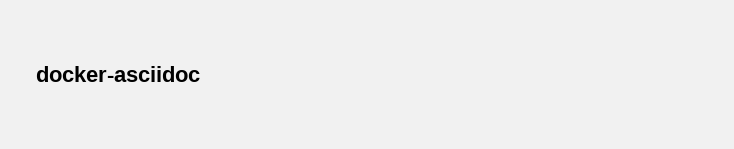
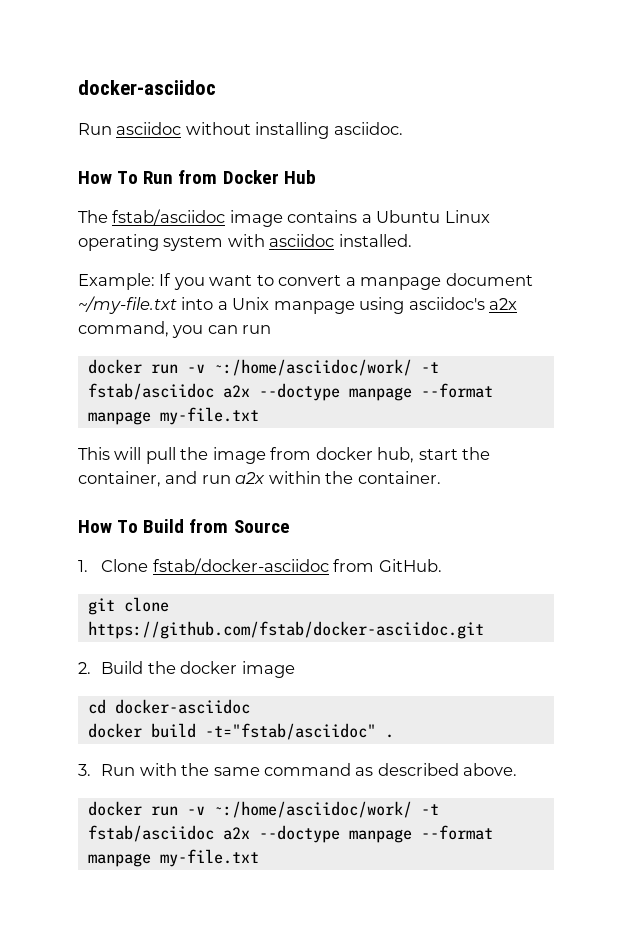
[36,66,200,82] docker-asciidoc -> [78,80,216,95] [78,122,403,139] [78,170,316,184] [78,209,490,227] [78,234,412,251] [78,273,533,290] [78,296,518,314] [78,321,272,338] [87,359,439,376] [87,383,493,401] [87,407,259,425] [78,447,491,464] [78,471,441,487] [78,519,290,533] [78,558,442,574] [87,597,169,615] [87,621,484,639] [78,661,295,678] [87,699,250,714] [87,723,394,740] [78,763,518,776] [87,801,439,818] [87,825,493,843] [87,849,259,867] docker-asciidoc // Run asciidoc without installing asciidoc. // How To Run from Docker Hub // The fstab/asciidoc image contains a Ubuntu Linux operating system with asciidoc installed. // Example: If you want to convert a manpage document ~/my-file.txt into a Unix manpage using asciidoc's a2x command, you can run // docker run -v ~:/home/asciidoc/work/ -t fstab/asciidoc a2x --doctype manpage --format manpage my-file.txt // This will pull the image from docker hub, start the container, and run a2x within the container. // How To Build from Source // 1. Clone fstab/docker-asciidoc from GitHub. // git clone https://github.com/fstab/docker-asciidoc.git // 2. Build the docker image // cd docker-asciidoc // docker build -t="fstab/asciidoc" . // 3. Run with the same command as described above. // docker run -v ~:/home/asciidoc/work/ -t fstab/asciidoc a2x --doctype manpage --format manpage my-file.txt

